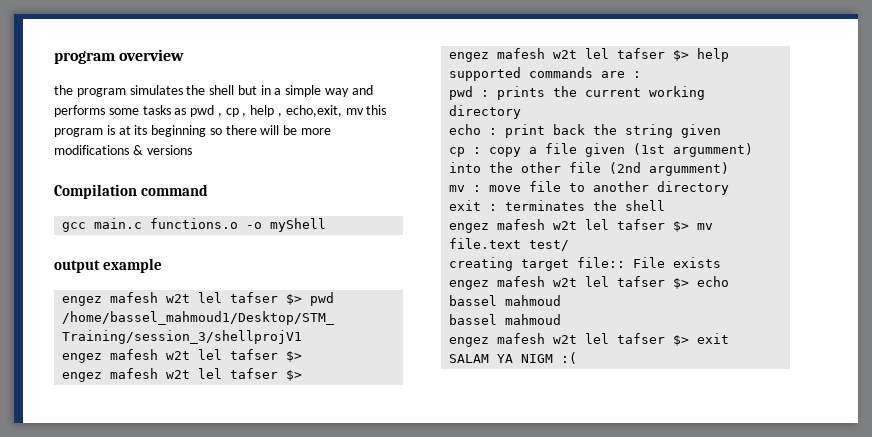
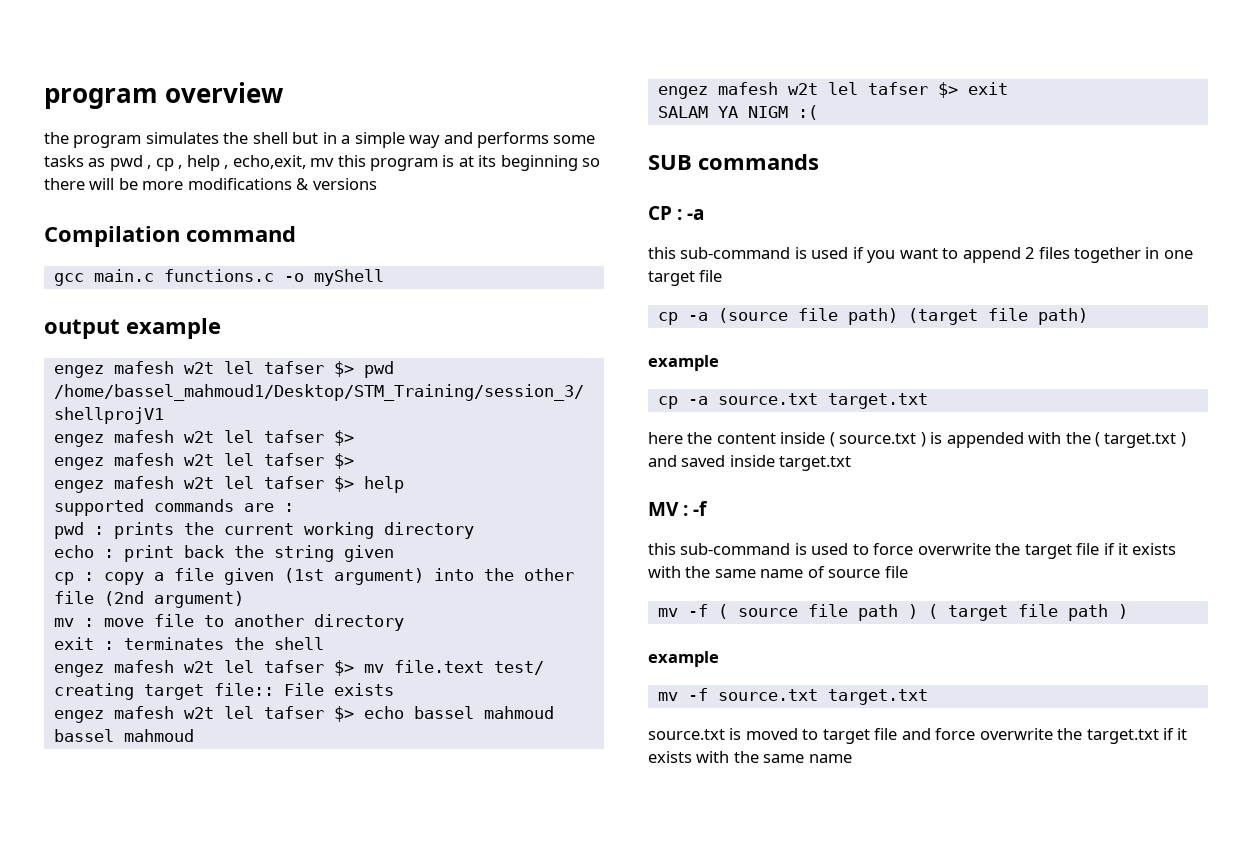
[150,218,239,229] functions.o -> [163,269,274,282] functions.c
[673,143,754,157] argumment) -> [333,568,424,585] argument)
[649,162,730,176] argumment) -> [153,591,244,608] argument)
(578, 358) none -> [648,154,819,170] [648,206,705,220] [648,247,1193,263] [648,270,723,286] [657,308,1088,325] [648,355,719,371] [657,393,928,409] [648,432,1186,448] [648,455,852,471] [648,501,709,516] [648,543,1177,559] [648,566,908,578] [657,604,1128,621] [648,651,719,667] [657,688,928,705] [648,728,1188,744] [648,751,852,763] // SUB commands // CP : -a // this sub-command is used if you want to append 2 files together in one target file // cp -a (source file path) (target file path) // example // cp -a source.txt target.txt // here the content inside ( source.txt ) is appended with the ( target.txt ) and saved inside target.txt // MV : -f // this sub-command is used to force overwrite the target file if it exists with the same name of source file // mv -f ( source file path ) ( target file path ) // example // mv -f source.txt target.txt // source.txt is moved to target file and force overwrite the target.txt if it exists with the same name

